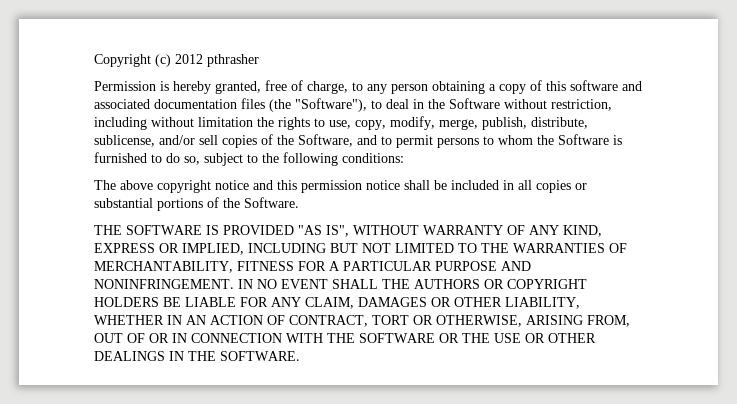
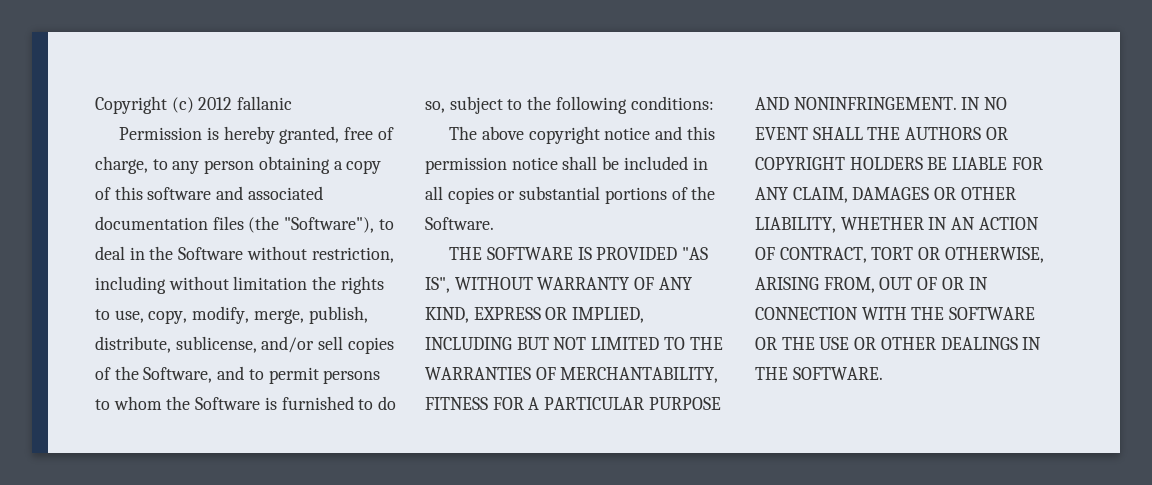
[207,54,259,67] pthrasher -> [237,96,293,110] fallanic

